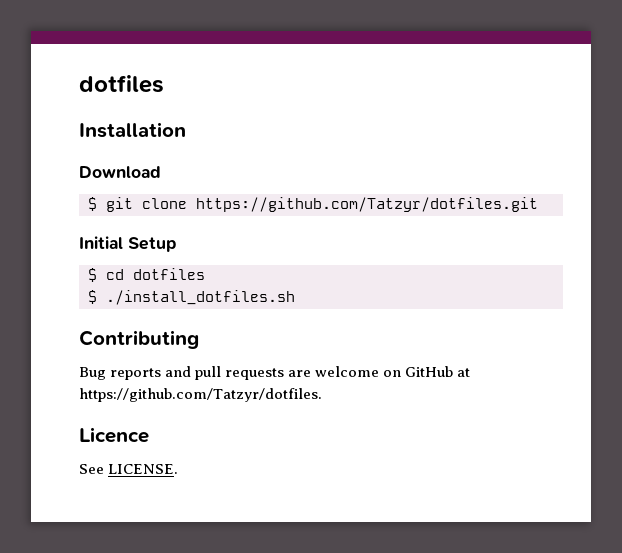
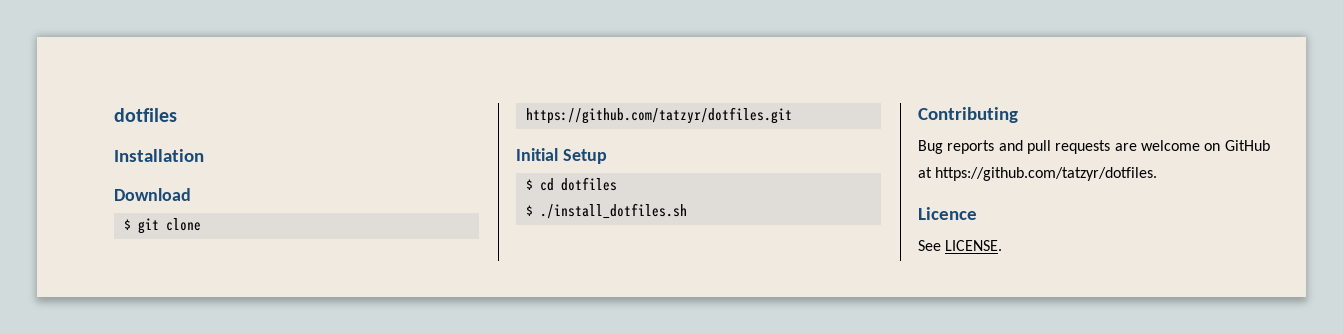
[196,197,538,212] https://github.com/Tatzyr/dotfiles.git -> [525,107,792,124] https://github.com/tatzyr/dotfiles.git
[79,388,322,402] https://github.com/Tatzyr/dotfiles. -> [935,167,1158,181] https://github.com/tatzyr/dotfiles.

